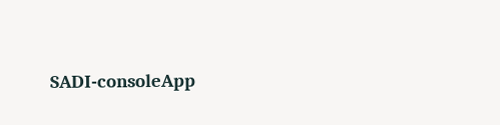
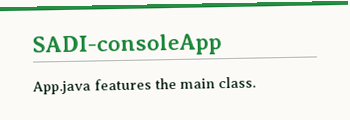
(196, 83) none -> [32,76,256,95] // App.java features the main class.

